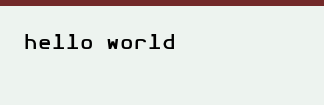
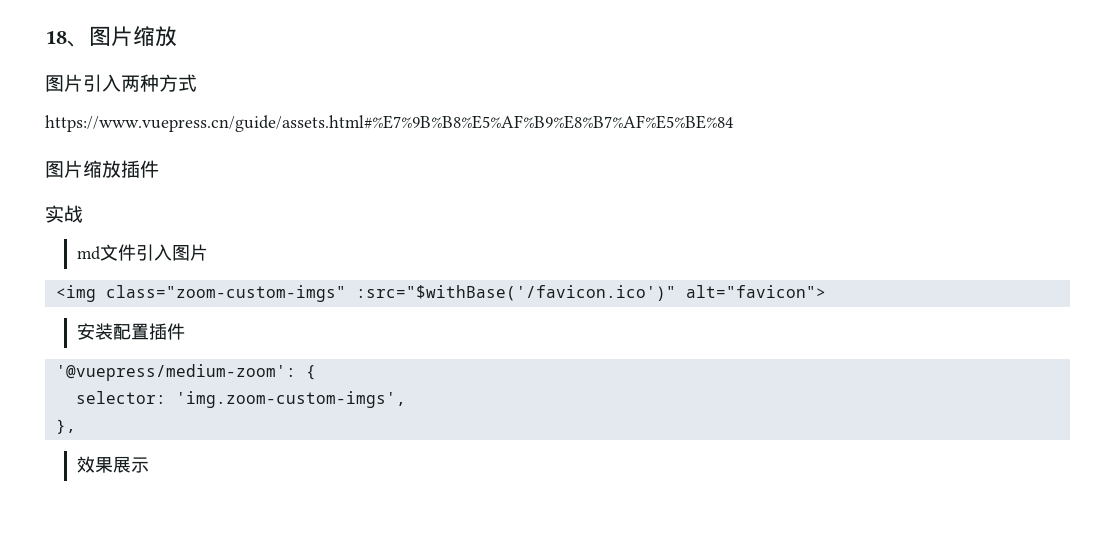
[24,34,176,49] hello world -> [45,26,177,47] [45,74,197,92] [45,115,733,132] [45,160,159,178] [45,205,83,223] [77,244,209,261] [55,285,826,302] [77,323,186,340] [55,364,316,381] [75,391,406,408] [55,419,76,434] [77,456,150,473] 18、图片缩放 // 图片引入两种方式 // https://www.vuepress.cn/guide/assets.html#%E7%9B%B8%E5%AF%B9%E8%B7%AF%E5%BE%84 // 图片缩放插件 // 实战 // md文件引入图片 // <img class="zoom-custom-imgs" :src="$withBase('/favicon.ico')" alt="favicon"> // 安装配置插件 // '@vuepress/medium-zoom': { // selector: 'img.zoom-custom-imgs', // }, // 效果展示

